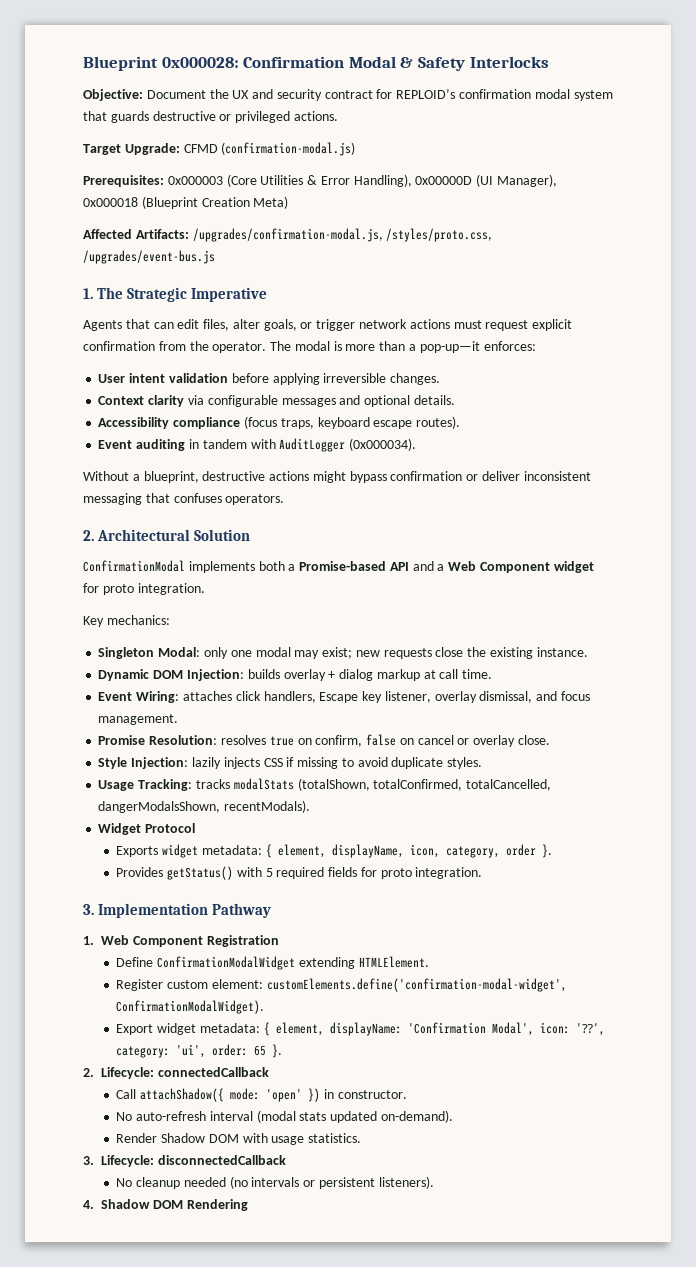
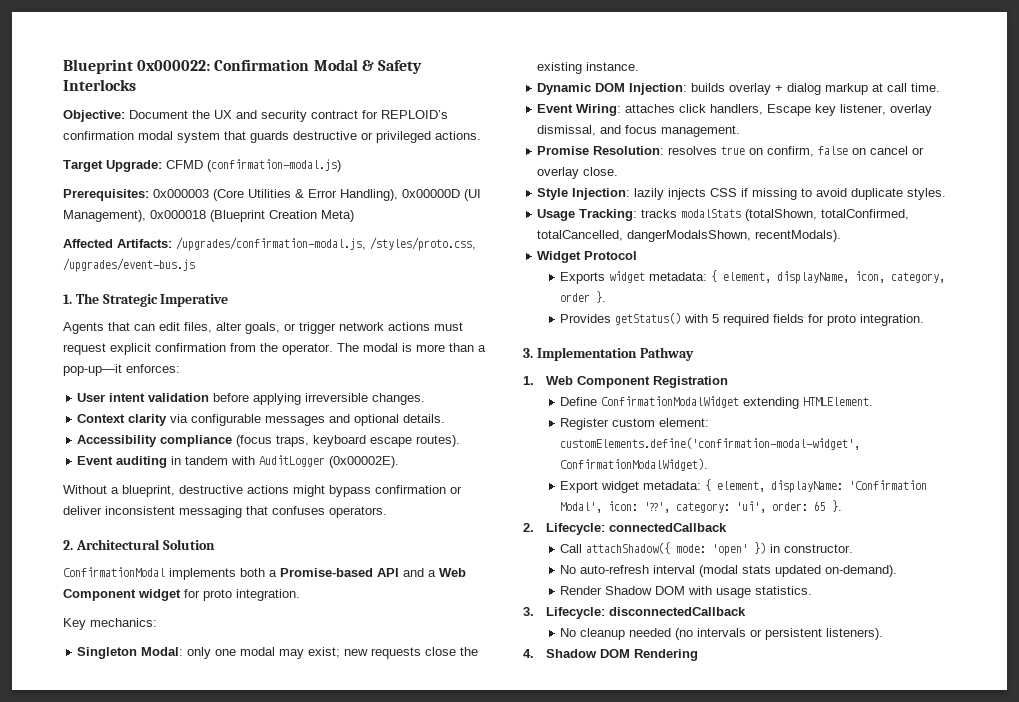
[161,57,239,68] 0x000028: -> [137,60,211,71] 0x000022:
[497,174,558,187] Manager), -> [63,210,146,222] Management),
[349,438,417,451] (0x000034). -> [329,456,400,468] (0x00002E).

